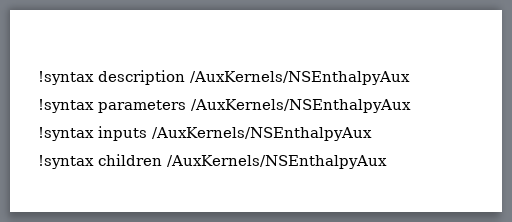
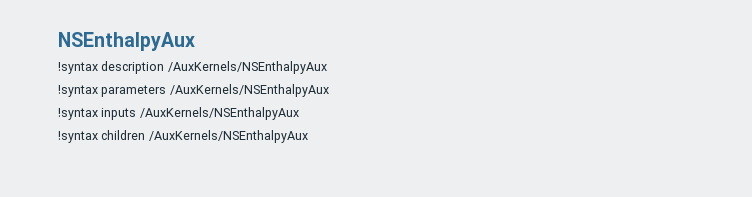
(38, 78) none -> [58,32,195,51] NSEnthalpyAux //

